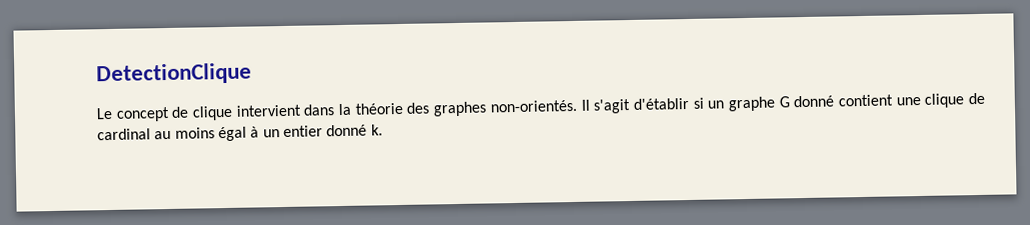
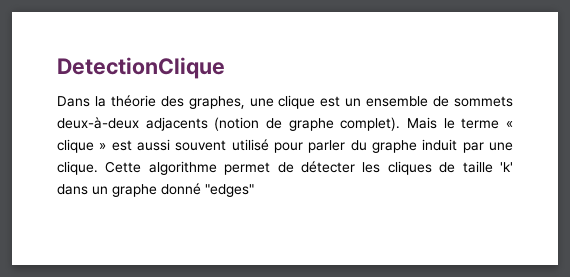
[96,92,985,122] [97,124,383,142] Le concept de clique intervient dans la théorie des graphes non-orientés. Il s'agit d'établir si un graphe G donné contient une clique de cardinal au moins égal à un entier donné k. -> [57,95,514,109] [57,117,513,131] [57,139,513,153] [57,161,513,175] [57,183,254,197] Dans la théorie des graphes, une clique est un ensemble de sommets deux-à-deux adjacents (notion de graphe complet). Mais le terme « clique » est aussi souvent utilisé pour parler du graphe induit par une clique. Cette algorithme permet de détecter les cliques de taille 'k' dans un graphe donné "edges"

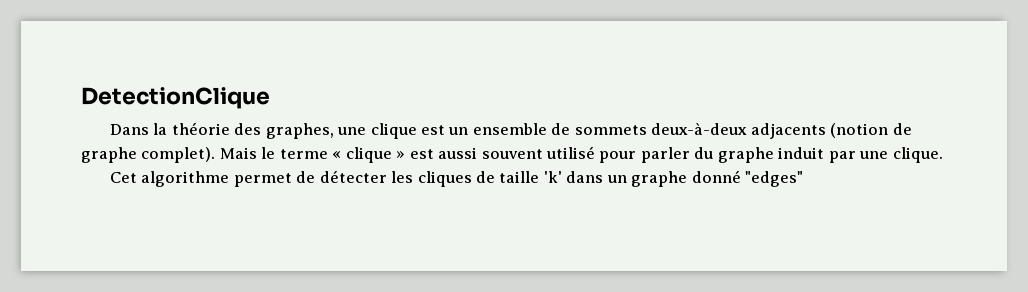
[105,161,142,173] Cette -> [109,172,137,183] // Cet

